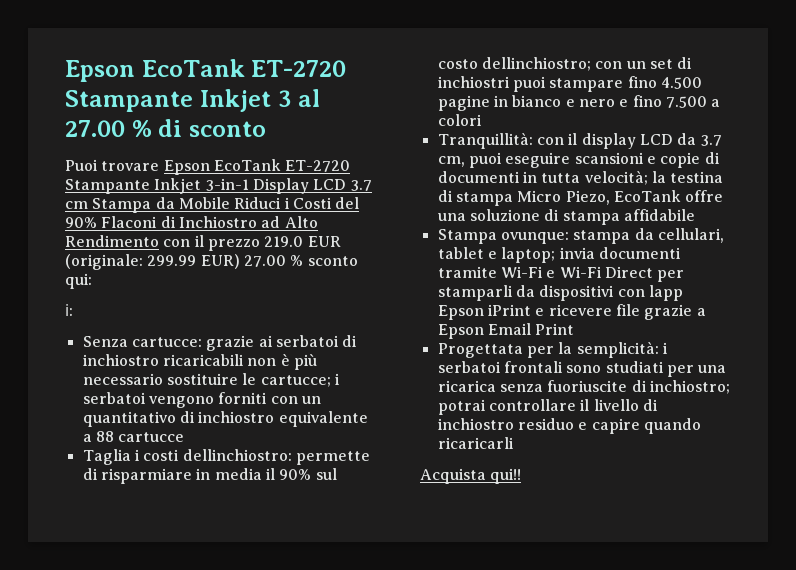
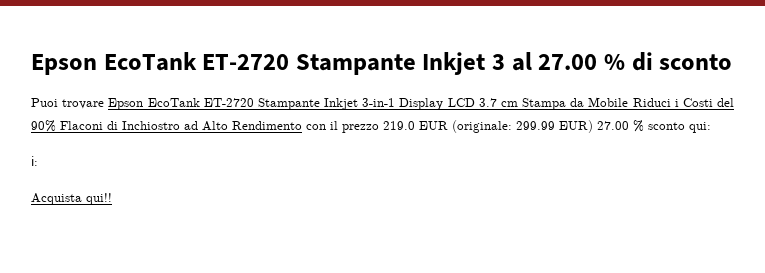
[82,335,358,351] [82,354,317,370] [82,373,340,387] [82,392,321,408] [82,411,368,427] [82,431,185,442] [82,449,370,465] [82,468,337,484] [437,57,693,71] [437,76,702,92] [437,95,721,111] [437,114,482,126] [437,132,722,149] [437,152,720,168] [437,170,724,185] [437,190,724,206] [437,209,695,225] [437,228,724,244] [437,247,681,263] [437,266,685,282] [437,285,683,301] [437,304,706,320] [437,323,575,339] [437,341,668,358] [437,361,727,377] [437,380,730,394] [437,399,658,415] [437,418,701,434] [437,437,514,449] // Senza cartucce: grazie ai serbatoi di inchiostro ricaricabili non è più necessario sostituire le cartucce; i serbatoi vengono forniti con un quantitativo di inchiostro equivalente a 88 cartucce // Taglia i costi dellinchiostro: permette di risparmiare in media il 90% sul costo dellinchiostro; con un set di inchiostri puoi stampare fino 4.500 pagine in bianco e nero e fino 7.500 a colori // Tranquillità: con il display LCD da 3.7 cm, puoi eseguire scansioni e copie di documenti in tutta velocità; la testina di stampa Micro Piezo, EcoTank offre una soluzione di stampa affidabile // Stampa ovunque: stampa da cellulari, tablet e laptop; invia documenti tramite Wi-Fi e Wi-Fi Direct per stamparli da dispositivi con lapp Epson iPrint e ricevere file grazie a Epson Email Print // Progettata per la semplicità: i serbatoi frontali sono studiati per una ricarica senza fuoriuscite di inchiostro; potrai controllare il livello di inchiostro residuo e capire quando ricaricarli -> (38, 161) none

